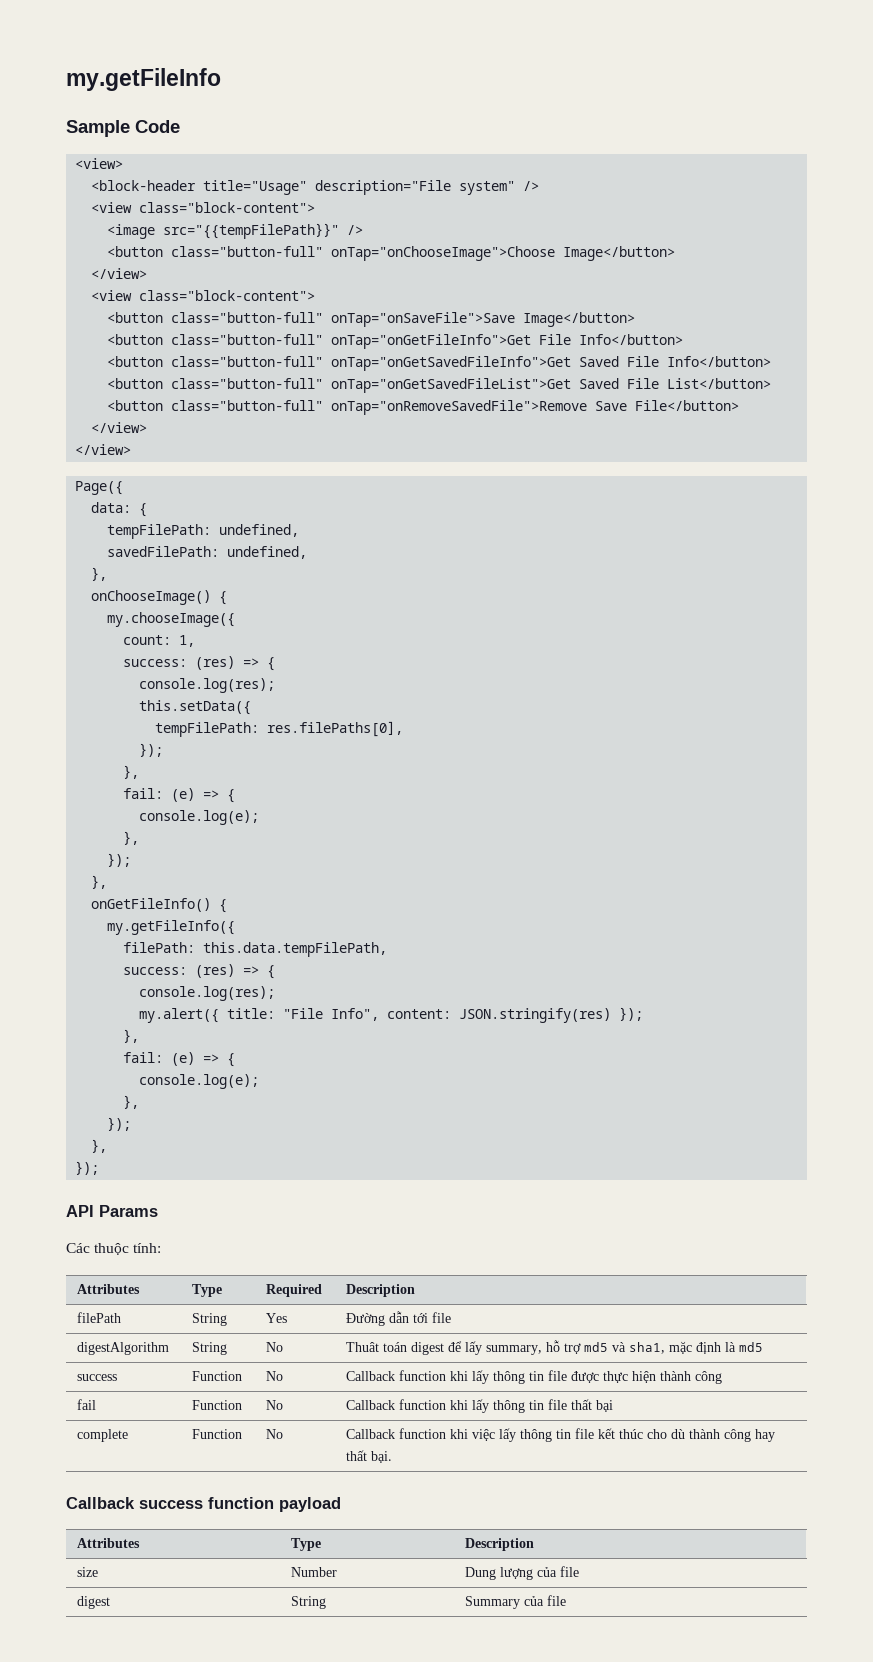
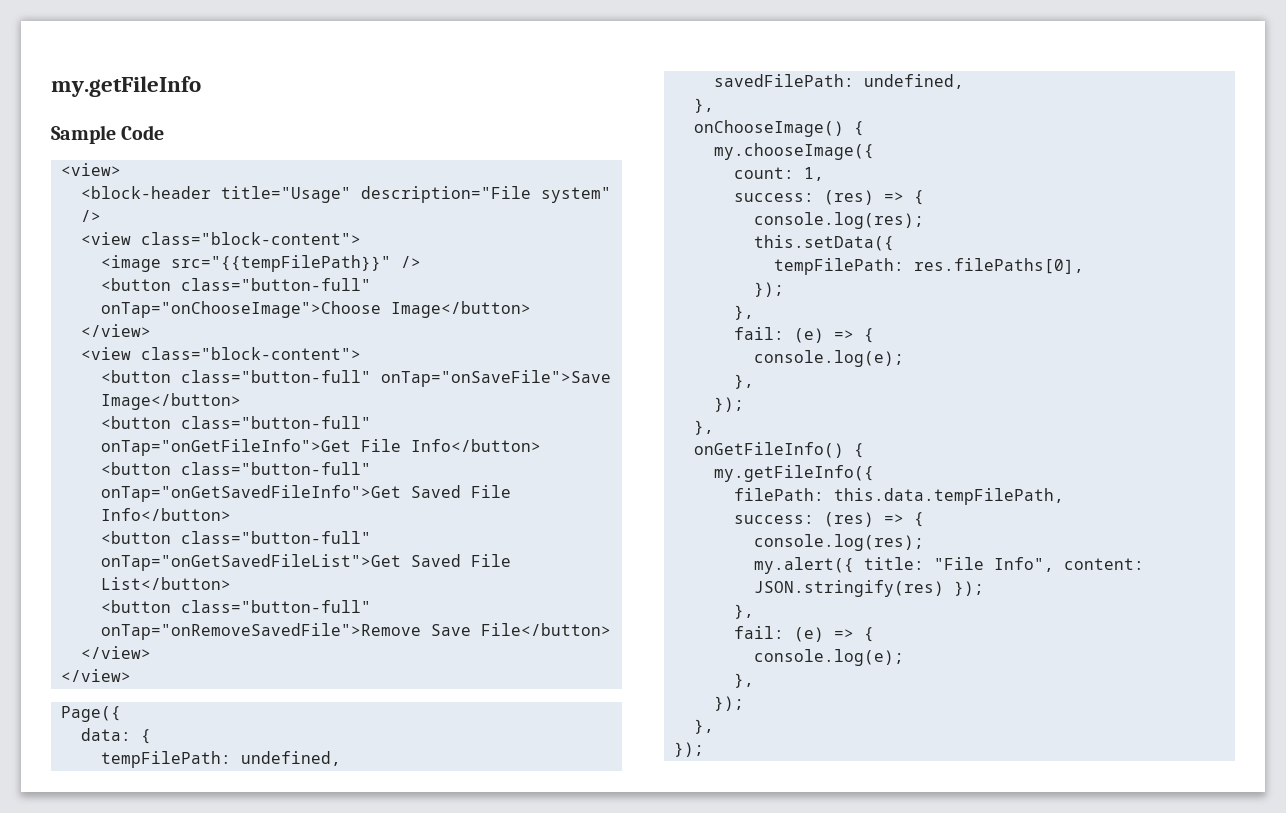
[66,1205,158,1217] [66,1243,162,1255] [77,1284,141,1294] [192,1284,223,1297] [266,1284,323,1297] [346,1284,416,1297] [77,1312,122,1323] [192,1313,228,1326] [266,1313,288,1323] [346,1311,452,1326] [77,1342,170,1355] [192,1342,228,1355] [266,1342,284,1352] [346,1340,764,1355] [77,1374,118,1381] [192,1371,243,1381] [266,1371,284,1381] [346,1370,723,1384] [77,1399,97,1410] [192,1400,243,1410] [266,1400,284,1410] [346,1399,614,1413] [77,1429,129,1442] [192,1429,243,1439] [266,1429,284,1439] [346,1428,776,1442] [346,1450,393,1463] [66,1497,341,1512] [77,1538,141,1548] [291,1538,322,1551] [465,1538,535,1551] [77,1567,99,1577] [291,1567,338,1577] [465,1566,580,1580] [77,1596,111,1609] [291,1596,327,1609] [465,1595,567,1609] // API Params // Các thuộc tính: // Attributes | Type | Required | Description // filePath | String | Yes | Đường dẫn tới file // digestAlgorithm | String | No | Thuât toán digest để lấy summary, hỗ trợ md5 và sha1, mặc định là md5 // success | Function | No | Callback function khi lấy thông tin file được thực hiện thành công // fail | Function | No | Callback function khi lấy thông tin file thất bại // complete | Function | No | Callback function khi việc lấy thông tin file kết thúc cho dù thành công hay thất bại. // Callback success function payload // Attributes | Type | Description // size | Number | Dung lượng của file // digest | String | Summary của file -> (705, 749) none

